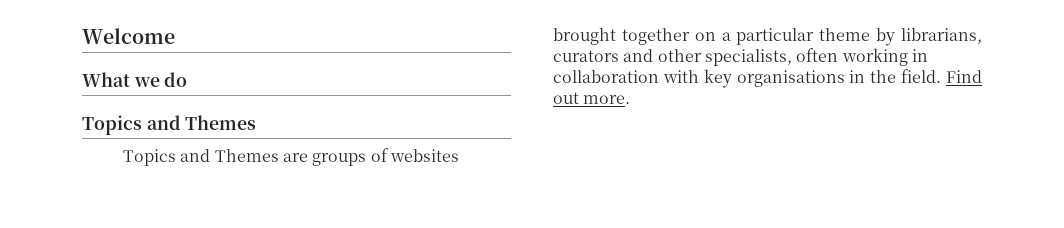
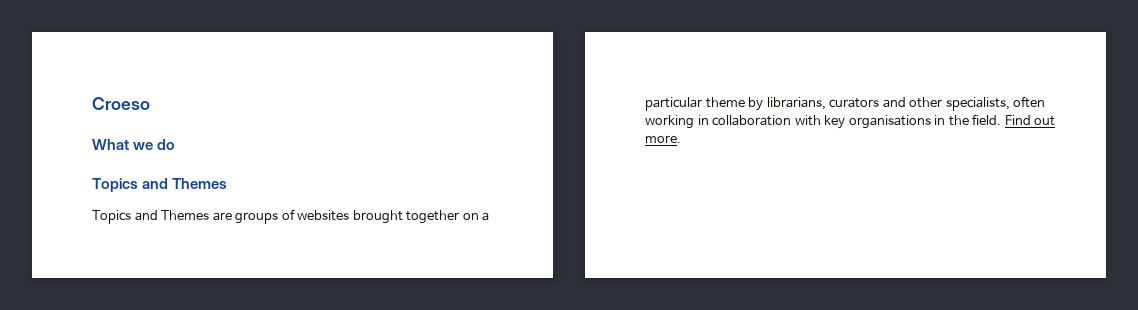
[82,28,175,44] Welcome -> [92,97,150,110] Croeso

